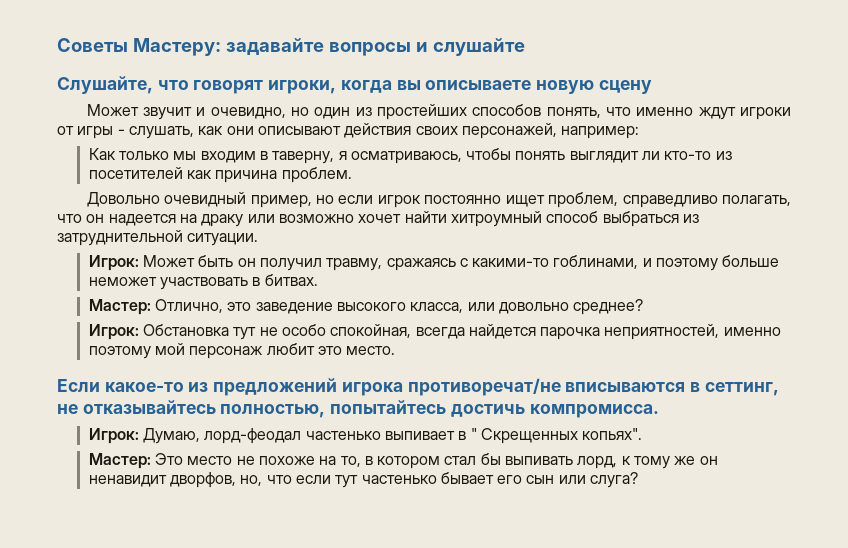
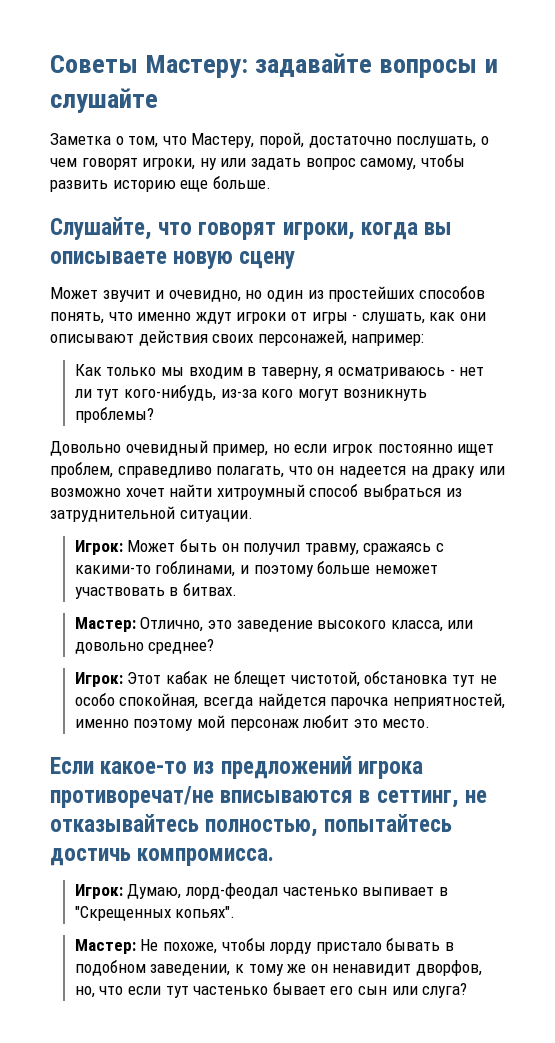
(525, 47) none -> [50,132,489,148] [50,154,465,170] [50,176,271,192] // Заметка о том, что Мастеру, порой, достаточно послушать, о чем говорят игроки, ну или задать вопрос самому, чтобы развить историю еще больше.
[350,148,732,164] [88,167,352,183] осматриваюсь, чтобы понять выглядит ли кто-то из посетителей как причина проблем. -> [337,367,485,379] [74,385,428,401] [74,407,154,423] осматриваюсь - нет ли тут кого-нибудь, из-за кого могут возникнуть проблемы?
[142,324,229,336] Обстановка -> [127,671,448,687] Этот кабак не блещет чистотой, обстановка
[470,428,578,444] " Скрещенных -> [74,906,171,921] "Скрещенных
[154,453,618,469] Это место не похоже на то, в котором стал бы выпивать лорд, -> [140,938,454,954] [74,960,231,976] Не похоже, чтобы лорду пристало бывать в подобном заведении,

